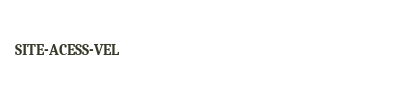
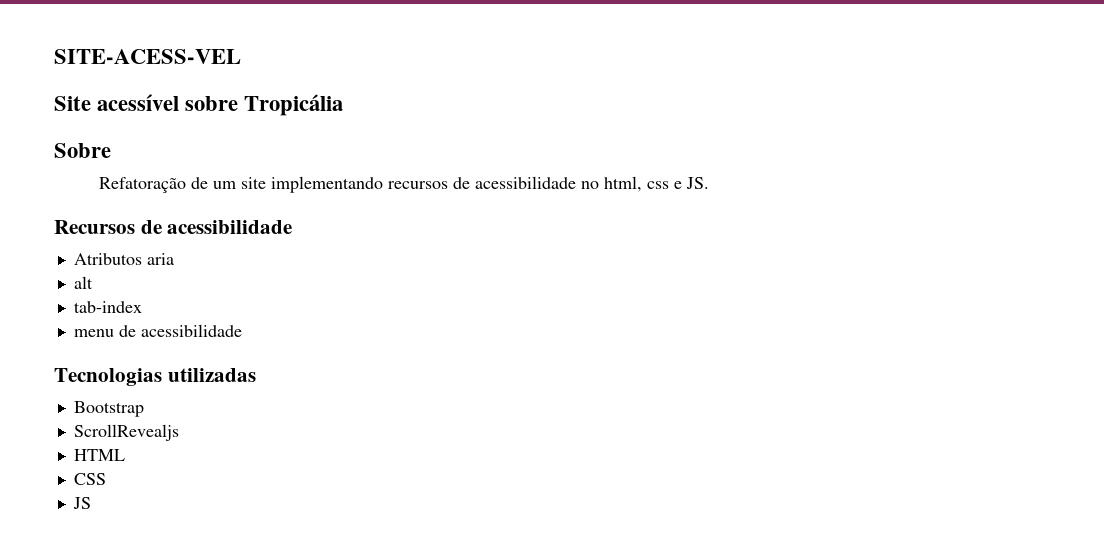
(120, 49) none -> [54,94,344,116] [54,143,111,158] [98,176,709,193] [54,220,293,234] [73,253,174,265] [73,276,93,289] [73,301,142,313] [73,324,242,337] [54,368,256,386] [73,401,144,417] [73,424,179,441] [73,449,125,461] [73,473,106,485] [72,497,91,509] // Site acessível sobre Tropicália // Sobre // Refatoração de um site implementando recursos de acessibilidade no html, css e JS. // Recursos de acessibilidade // Atributos aria // alt // tab-index // menu de acessibilidade // Tecnologias utilizadas // Bootstrap // ScrollRevealjs // HTML // CSS // JS

